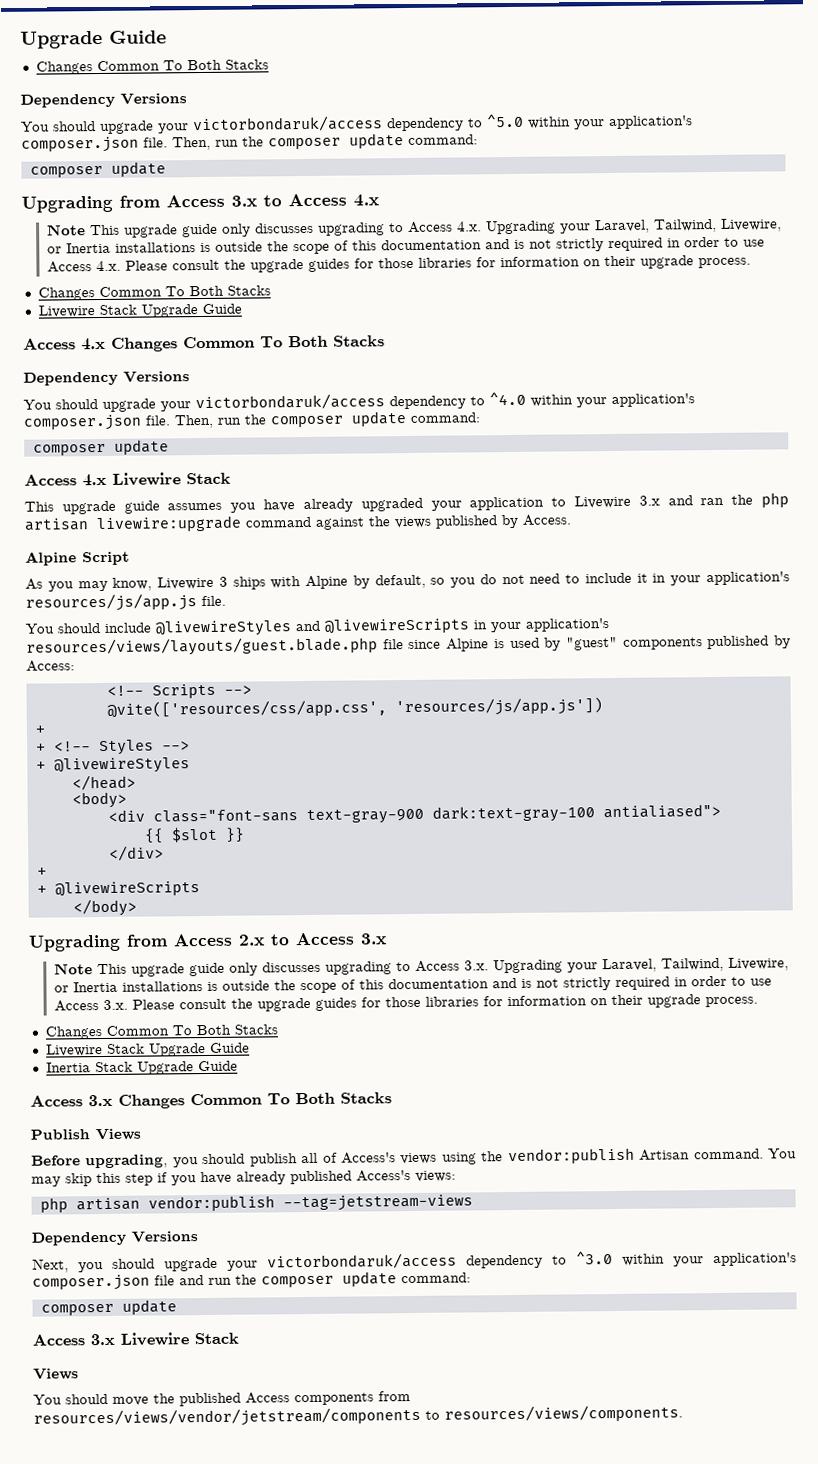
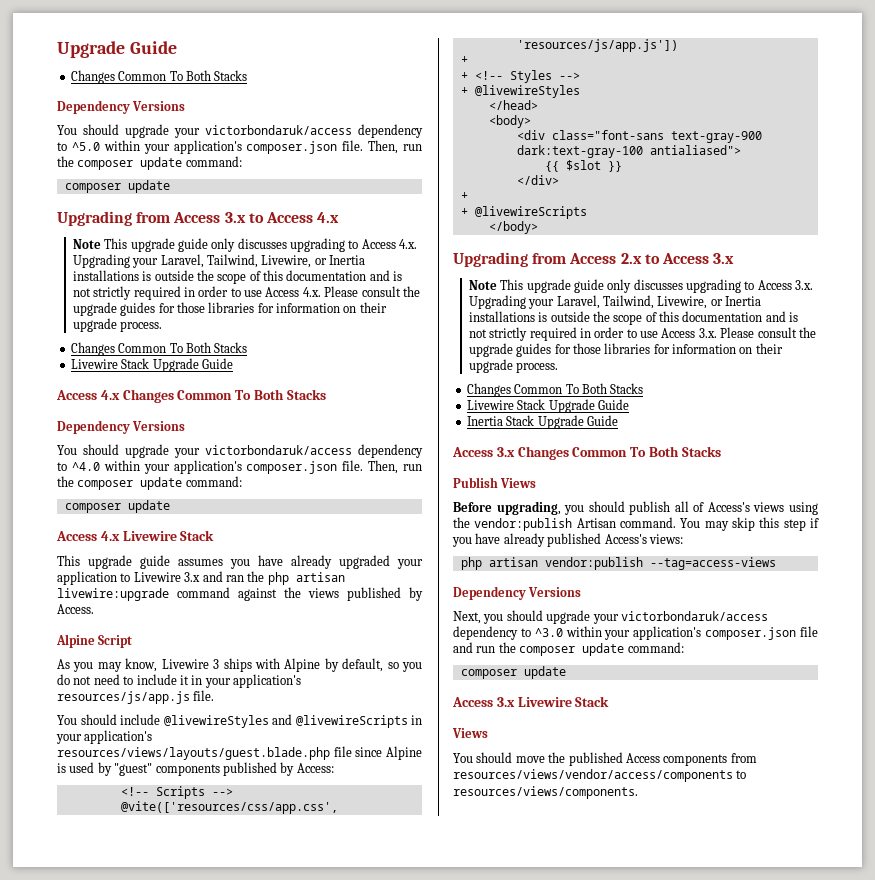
[282,1194,473,1212] --tag=jetstream-views -> [649,557,776,570] --tag=access-views
[33,1406,421,1428] resources/views/vendor/jetstream/components -> [453,769,733,782] resources/views/vendor/access/components

